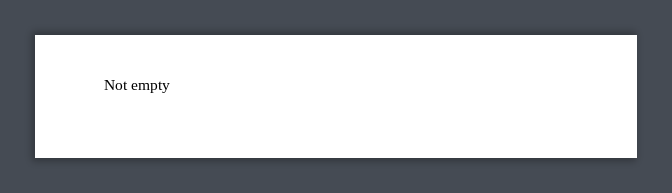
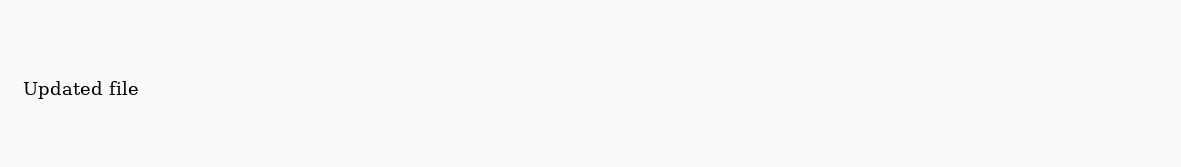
[104,80,171,93] Not empty -> [23,81,139,99] Updated file

